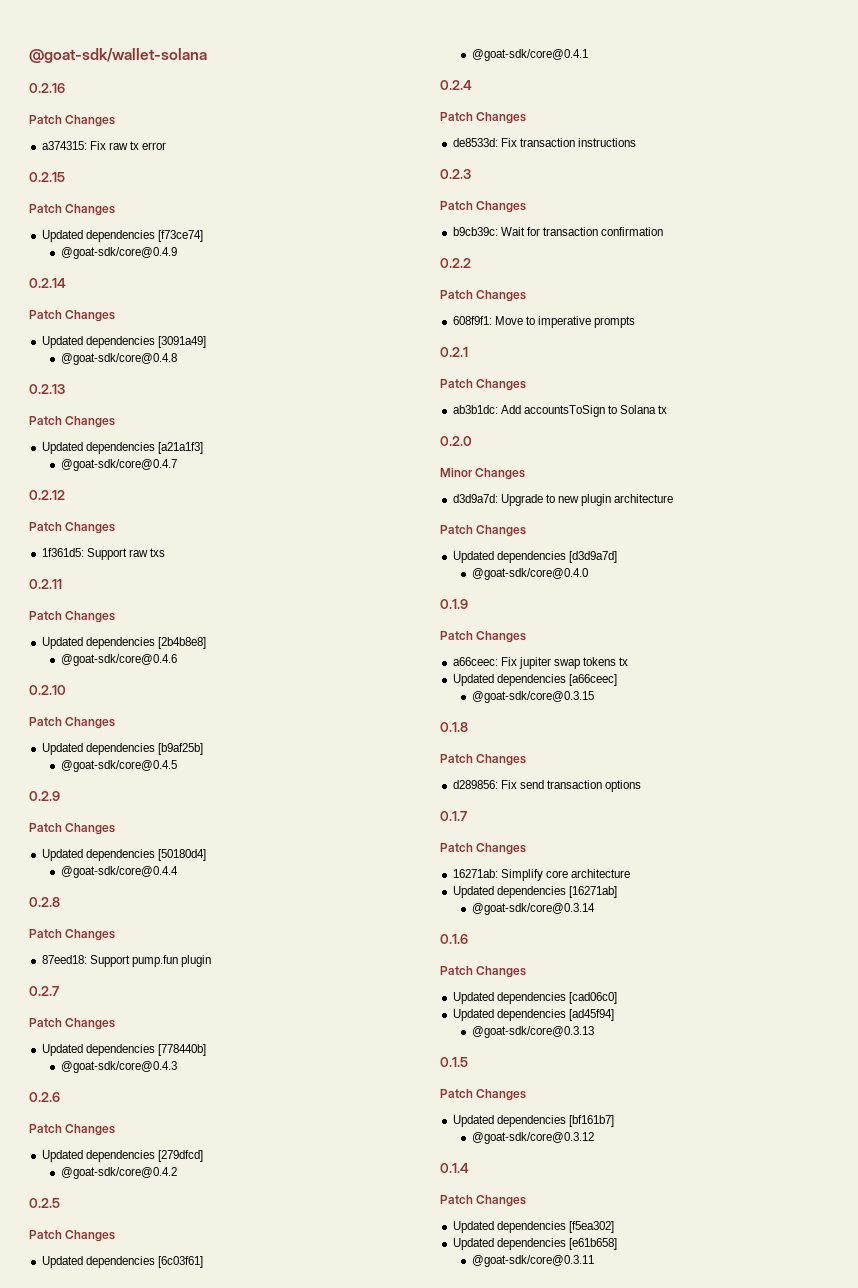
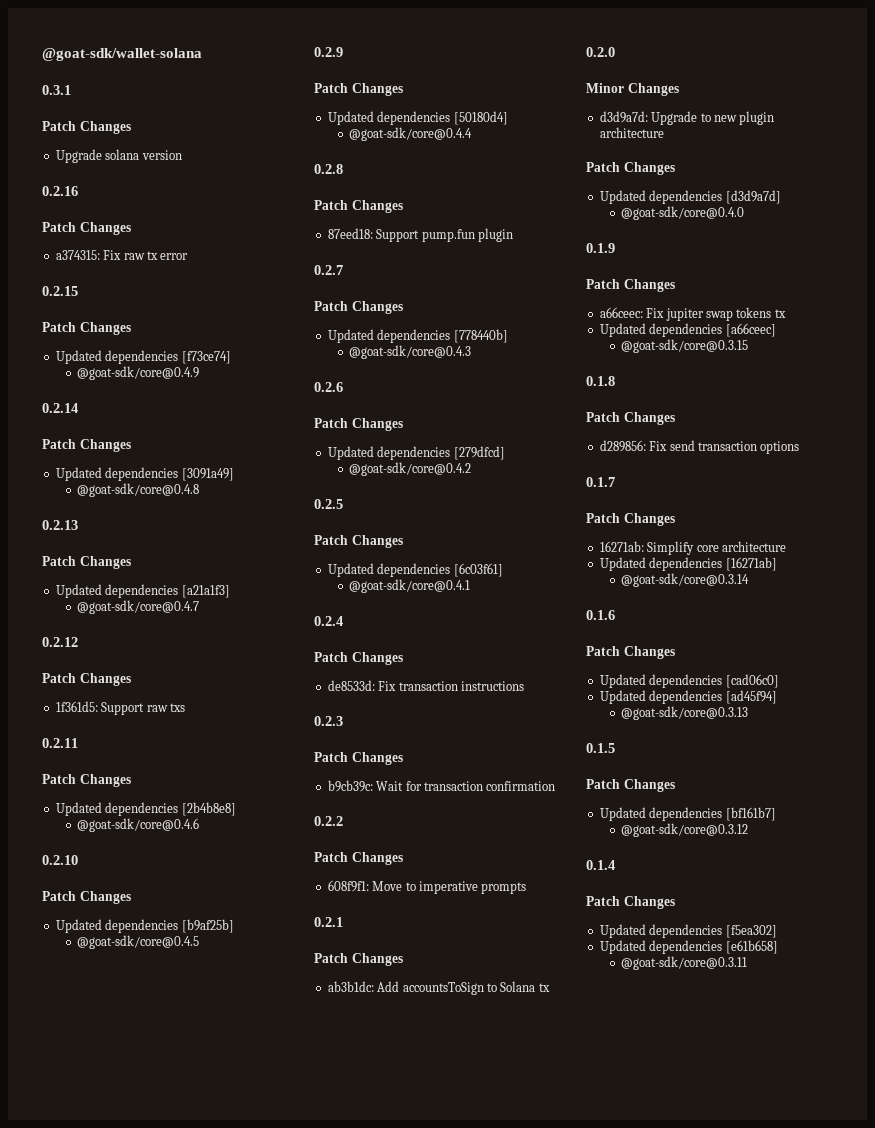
(207, 55) none -> [42,85,71,95] [42,121,131,134] [55,149,182,163] // 0.3.1 // Patch Changes // Upgrade solana version

